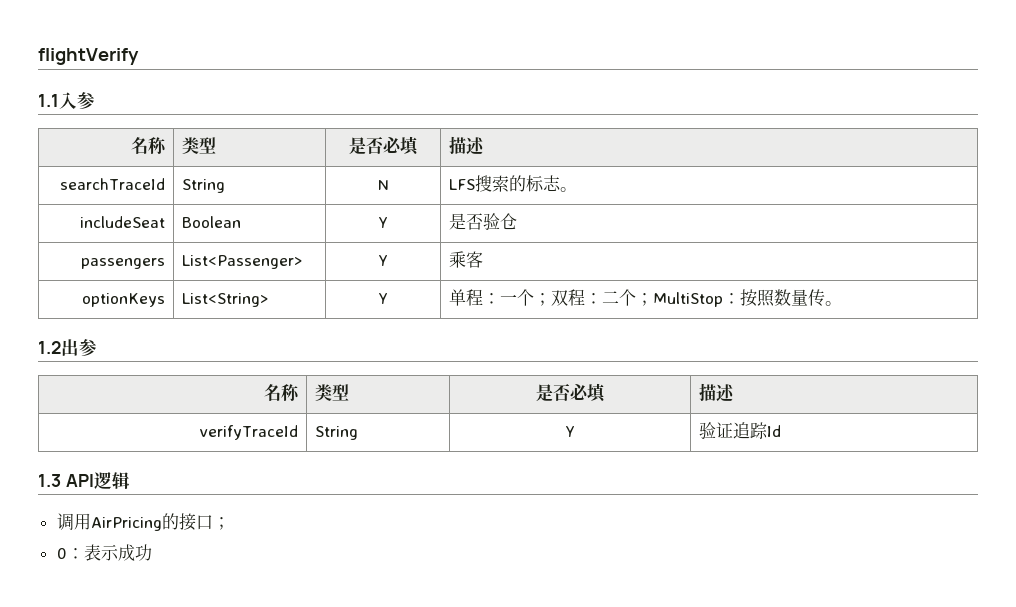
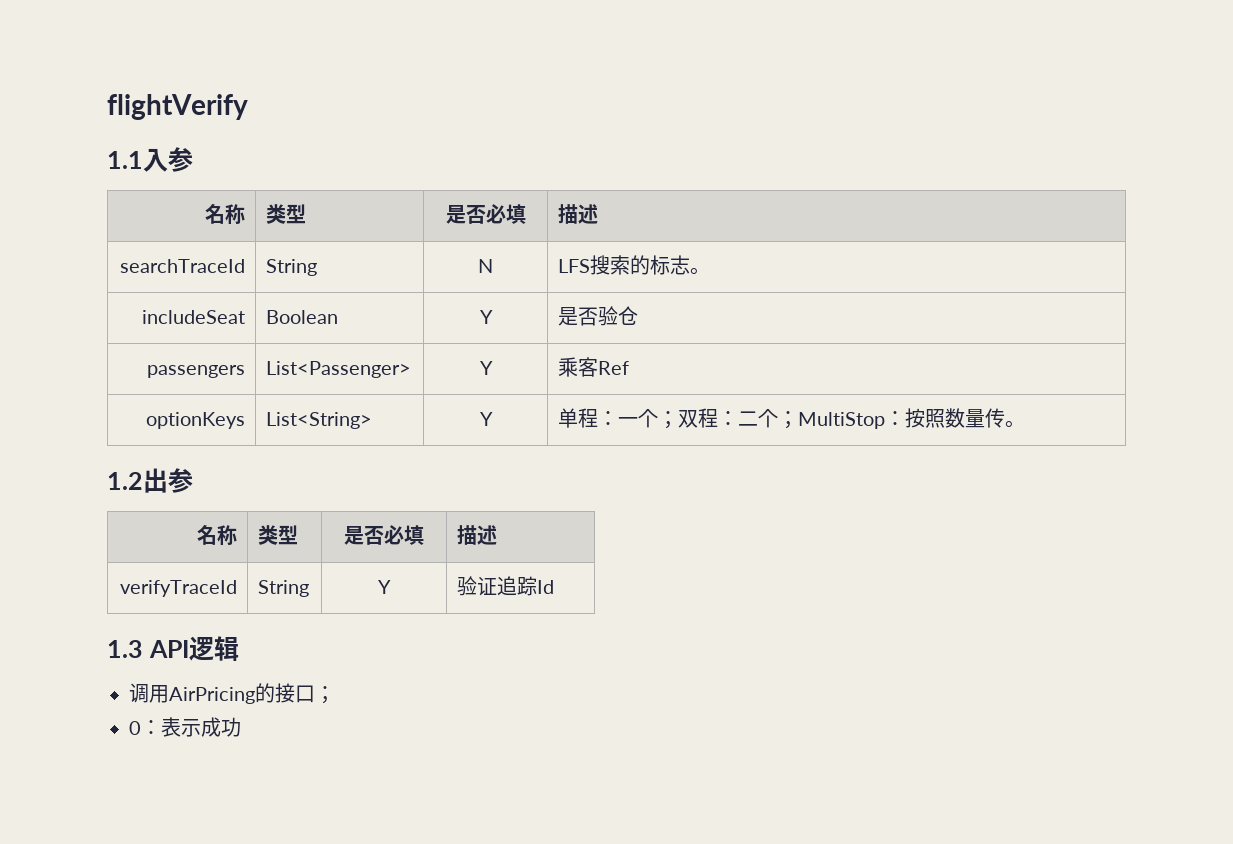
(483, 259) none -> [598,361,630,375] Ref

